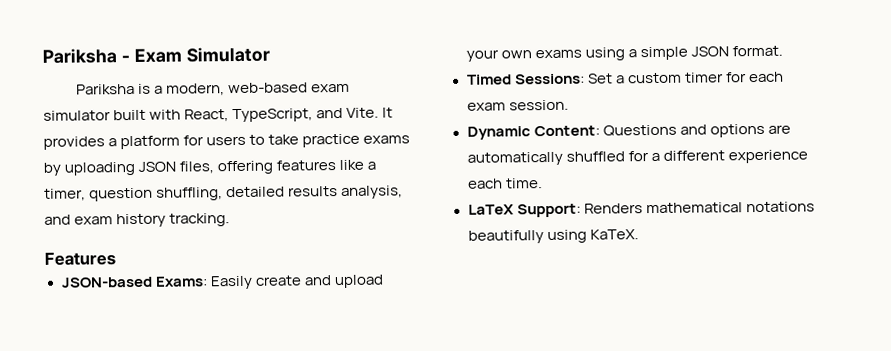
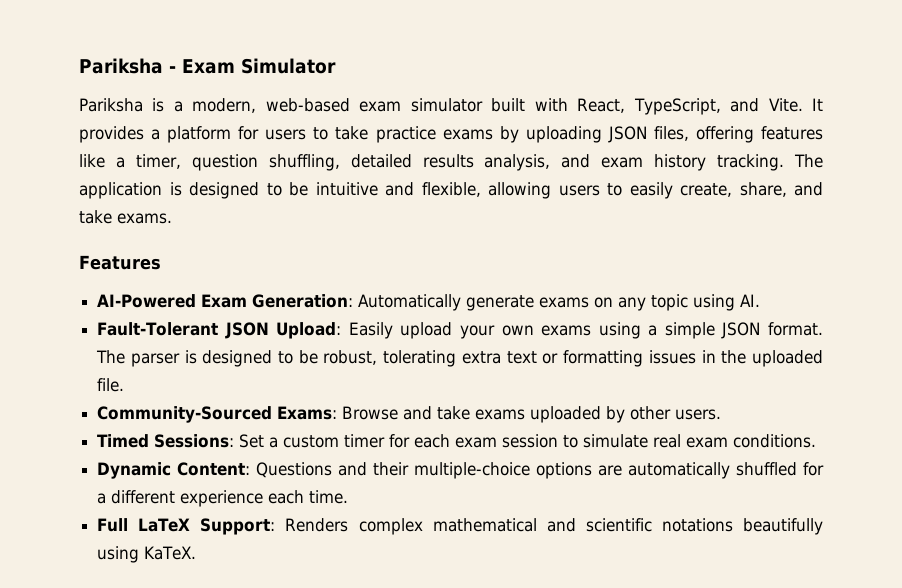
[44,251,116,266] [60,275,332,290] // Features // JSON-based Exams: Easily create and -> [793,154,823,168] [79,182,823,199] [79,210,172,224] [79,255,161,270] [97,294,761,311] [97,322,393,339] The application is designed to be intuitive and flexible, allowing users to easily create, share, and take exams. // Features // AI-Powered Exam Generation: Automatically generate exams on any topic using AI. // Fault-Tolerant JSON Upload: Easily
(783, 51) none -> [96,350,824,367] [97,378,125,392] [97,406,722,423] The parser is designed to be robust, tolerating extra text or formatting issues in the uploaded file. // Community-Sourced Exams: Browse and take exams uploaded by other users.
[508,99,569,111] session. -> [502,434,817,448] session to simulate real exam conditions.
(707, 129) none -> [373,462,531,479] their multiple-choice
(543, 183) none -> [97,518,129,532] Full
[645,202,743,214] mathematical -> [358,518,652,535] complex mathematical and scientific

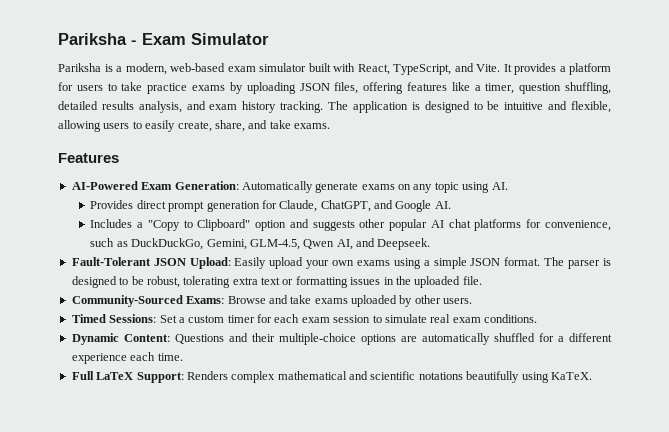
(761, 300) none -> [90,200,451,212] [90,219,612,231] [90,238,431,250] // Provides direct prompt generation for Claude, ChatGPT, and Google AI. // Includes a "Copy to Clipboard" option and suggests other popular AI chat platforms for convenience, such as DuckDuckGo, Gemini, GLM-4.5, Qwen AI, and Deepseek.

